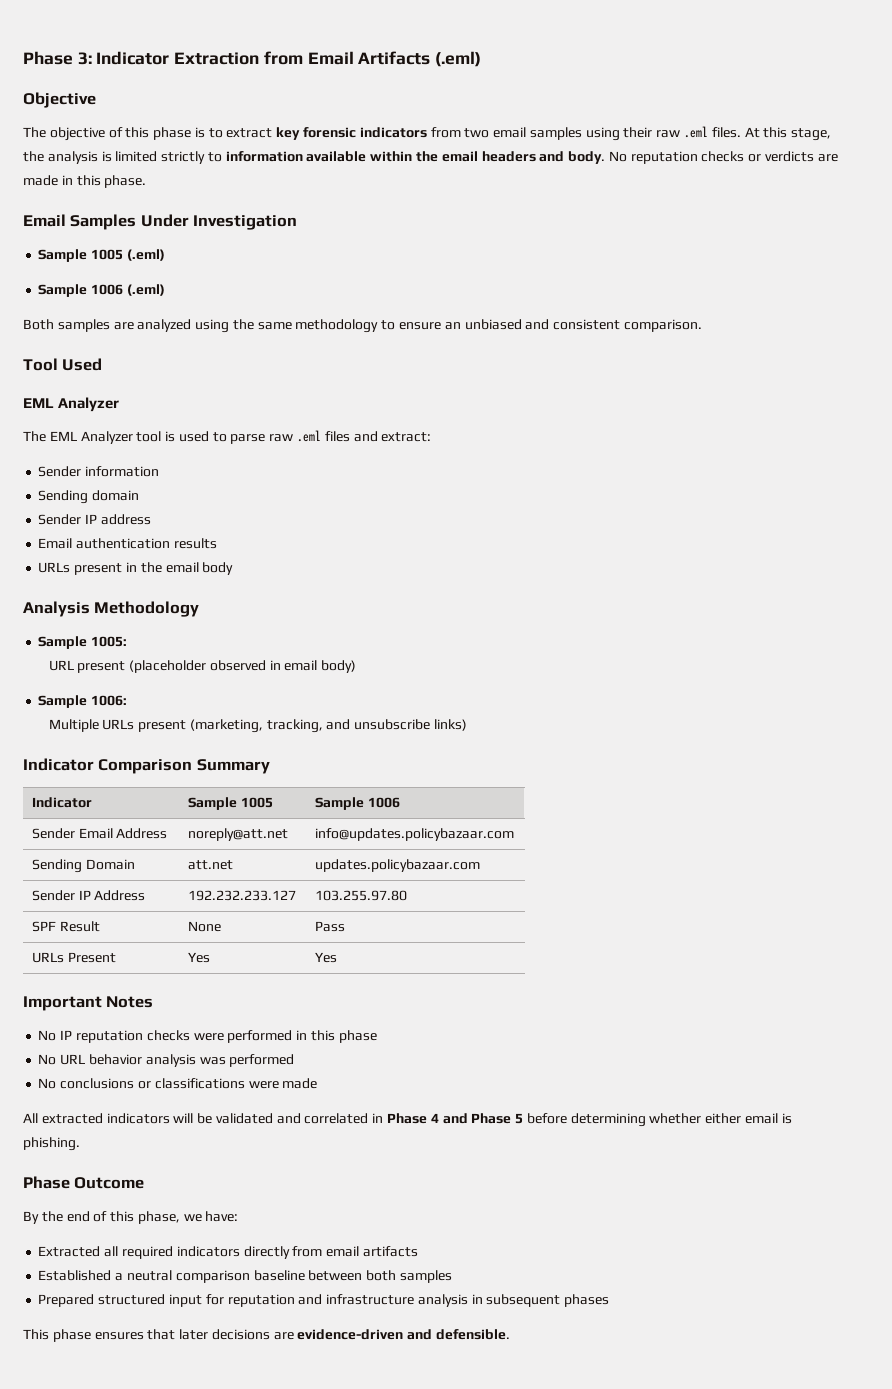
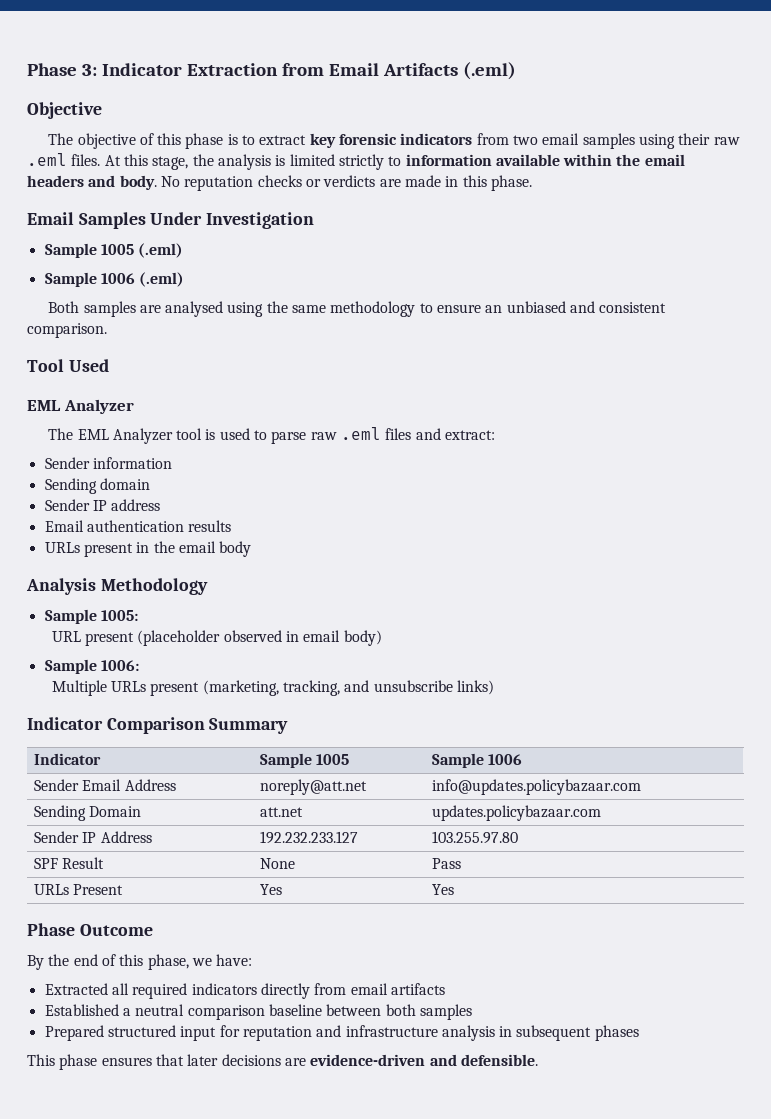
[137,319,192,332] analyzed -> [165,301,224,317] analysed
[23,996,154,1011] [38,1030,377,1043] [38,1054,295,1067] [38,1078,318,1089] [23,1113,792,1127] [23,1137,80,1151] // Important Notes // No IP reputation checks were performed in this phase // No URL behavior analysis was performed // No conclusions or classifications were made // All extracted indicators will be validated and correlated in Phase 4 and Phase 5 before determining whether either email is phishing. -> (455, 889) none

